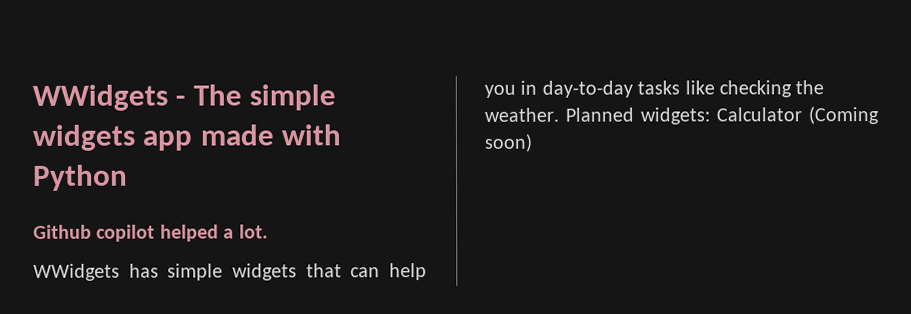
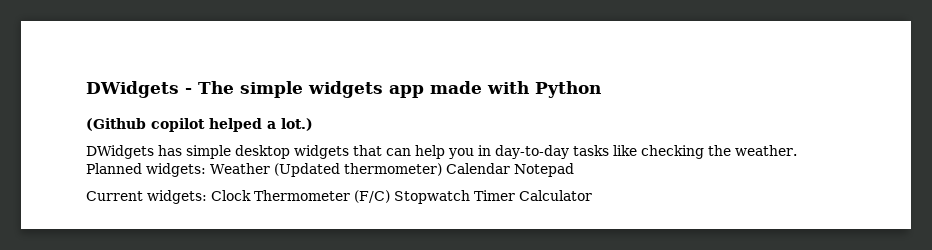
[32,84,168,111] WWidgets -> [86,81,179,98] DWidgets
[33,224,92,239] Github -> [86,118,146,131] (Github
[238,224,268,239] [33,263,120,281] lot. // WWidgets -> [281,118,313,131] [86,145,154,159] lot.) // DWidgets
(224, 272) none -> [235,145,290,159] desktop
[716,106,879,125] [484,133,532,152] Calculator (Coming soon) -> [210,163,574,177] [86,190,592,204] Weather (Updated thermometer) Calendar Notepad // Current widgets: Clock Thermometer (F/C) Stopwatch Timer Calculator

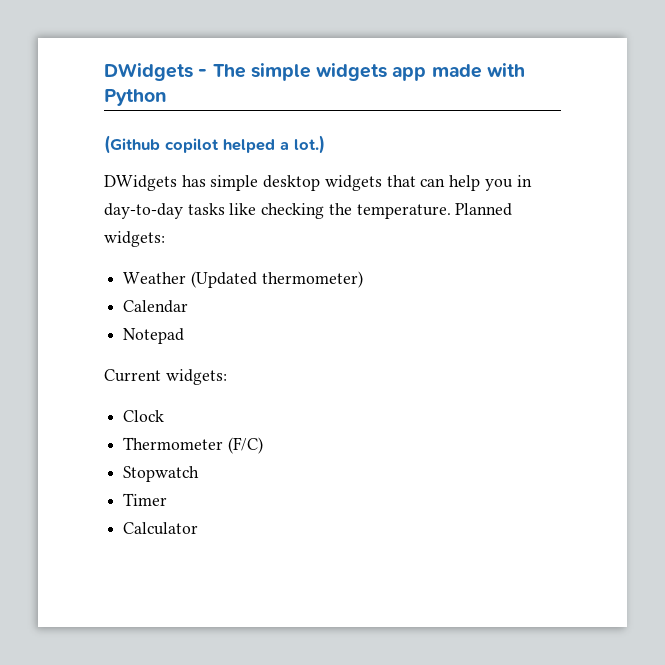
[735,145,797,156] weather. -> [356,204,451,219] temperature.
(206, 170) none -> (165, 239) //
(442, 169) none -> (363, 279) //
(510, 168) none -> (189, 306) //
(207, 197) none -> (227, 377) //
(251, 195) none -> (165, 416) //
(390, 196) none -> (263, 445) //
(470, 197) none -> (200, 474) //
(515, 195) none -> (168, 499) //

